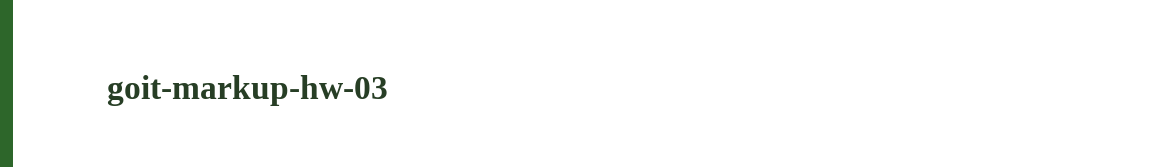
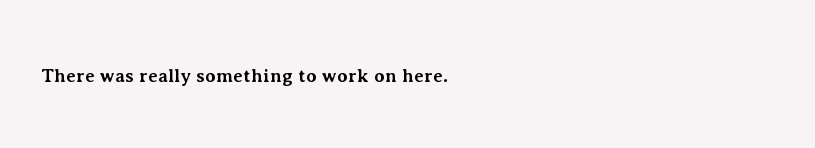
[107,75,388,106] goit-markup-hw-03 -> [41,69,448,86] There was really something to work on here.

